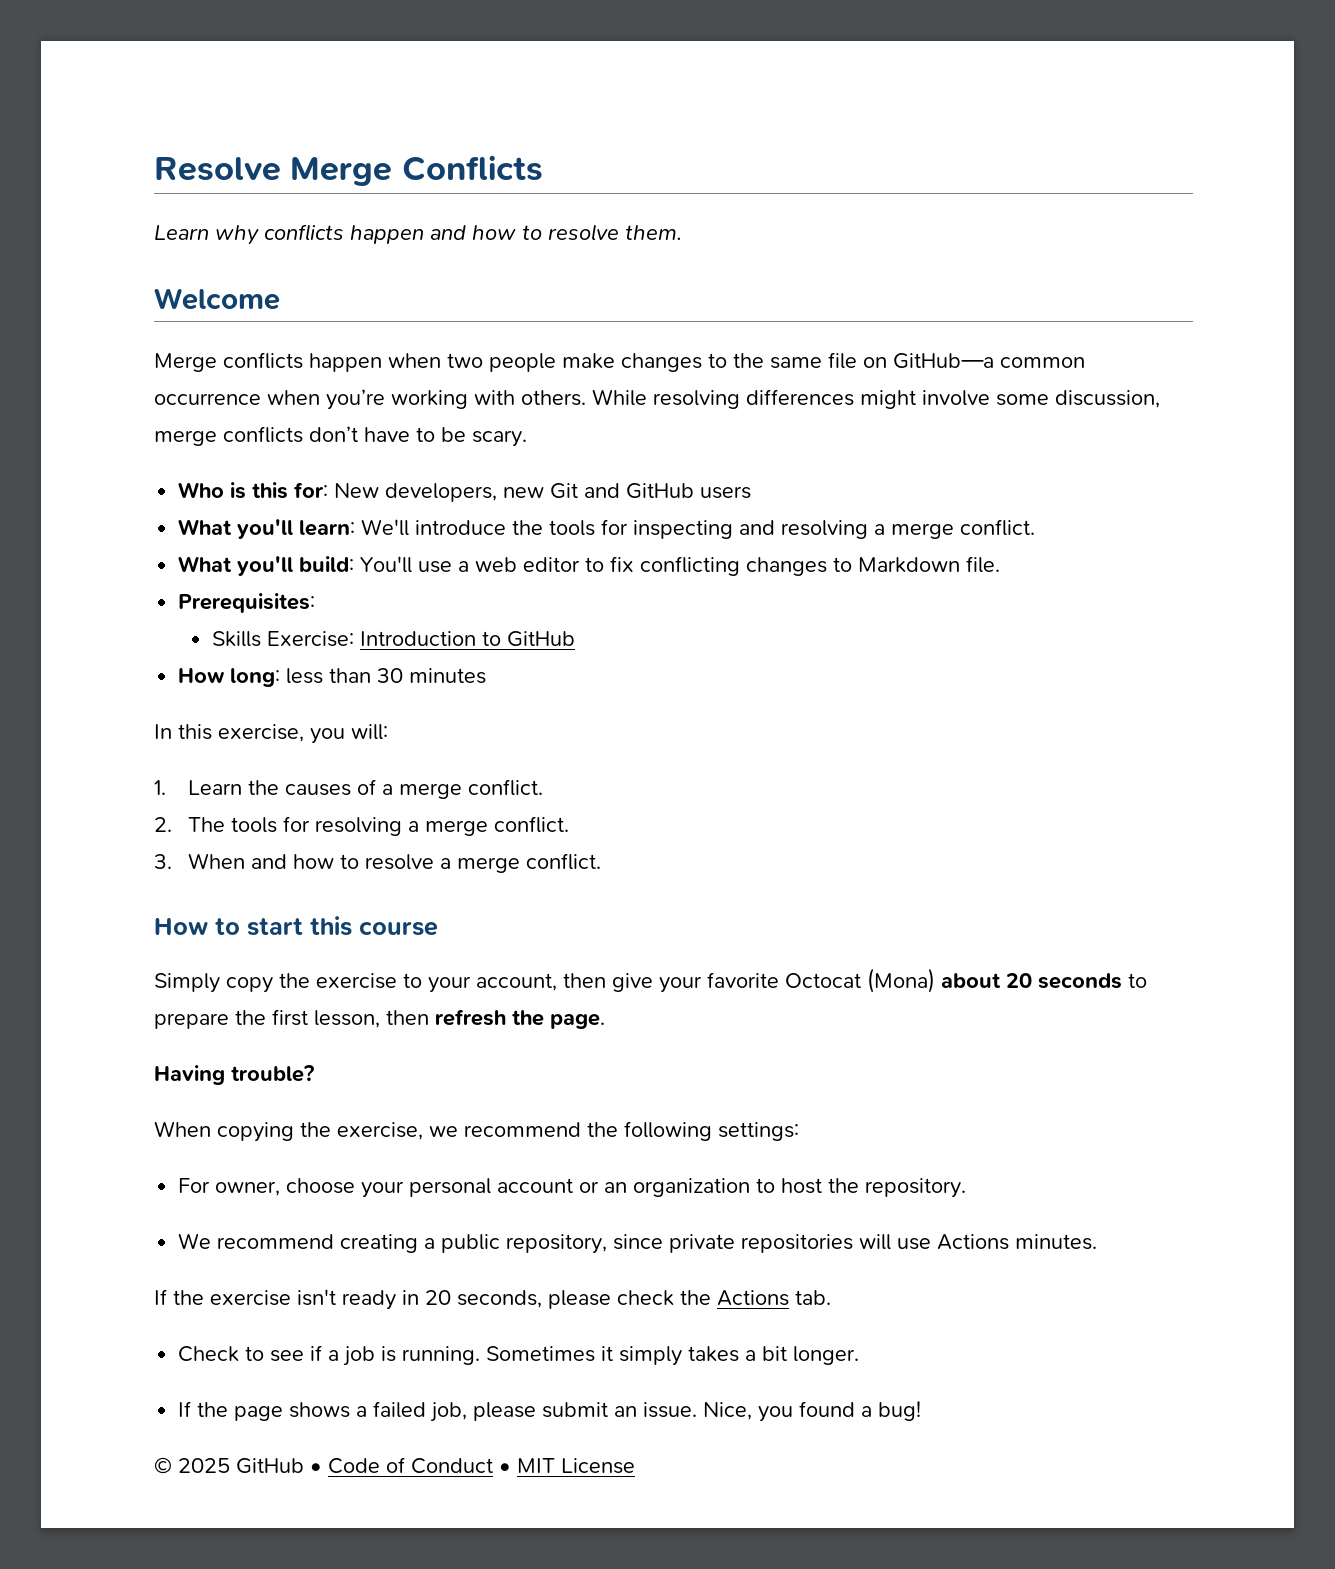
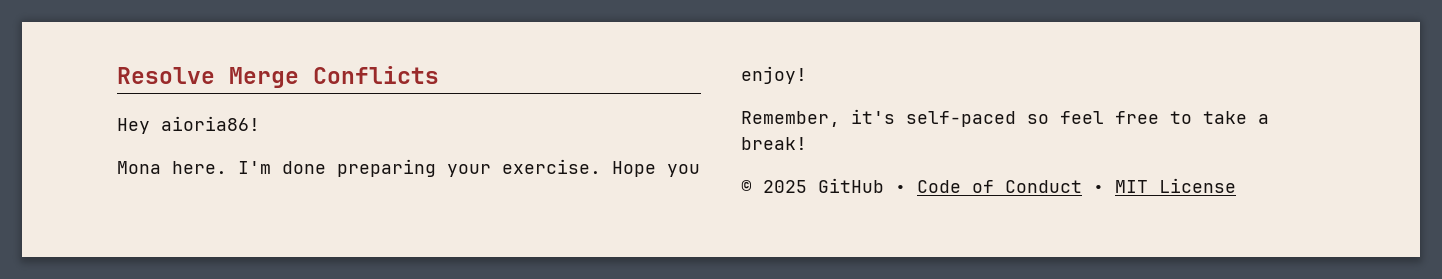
[154,224,682,245] [154,288,280,310] [154,352,1085,372] [154,389,1160,410] [154,426,527,447] [178,482,752,502] [178,519,1036,539] [178,556,1001,576] [178,593,316,613] [211,631,575,647] [178,668,487,687] [154,724,388,744] [154,779,543,799] [154,816,569,836] [154,853,601,873] [154,916,438,936] [154,968,1147,993] [154,1009,605,1029] [154,1065,314,1085] [154,1121,799,1142] [178,1178,967,1198] [178,1233,1098,1254] [154,1289,831,1310] [178,1345,860,1366] [178,1401,922,1422] Learn why conflicts happen and how to resolve them. // Welcome // Merge conflicts happen when two people make changes to the same file on GitHub—a common occurrence when you’re working with others. While resolving differences might involve some discussion, merge conflicts don’t have to be scary. // Who is this for: New developers, new Git and GitHub users // What you'll learn: We'll introduce the tools for inspecting and resolving a merge conflict. // What you'll build: You'll use a web editor to fix conflicting changes to Markdown file. // Prerequisites: // Skills Exercise: Introduction to GitHub // How long: less than 30 minutes // In this exercise, you will: // 1. Learn the causes of a merge conflict. // 2. The tools for resolving a merge conflict. // 3. When and how to resolve a merge conflict. // How to start this course // Simply copy the exercise to your account, then give your favorite Octocat (Mona) about 20 seconds to prepare the first lesson, then refresh the page. // Having trouble? // When copying the exercise, we recommend the following settings: // For owner, choose your personal account or an organization to host the repository. // We recommend creating a public repository, since private repositories will use Actions minutes. // If the exercise isn't ready in 20 seconds, please check the Actions tab. // Check to see if a job is running. Sometimes it simply takes a bit longer. // If the page shows a failed job, please submit an issue. Nice, you found a bug! -> [117,116,260,134] [117,159,700,177] [741,66,807,84] [741,109,1269,127] [741,137,807,150] Hey aioria86! // Mona here. I'm done preparing your exercise. Hope you enjoy! // Remember, it's self-paced so feel free to take a break!

